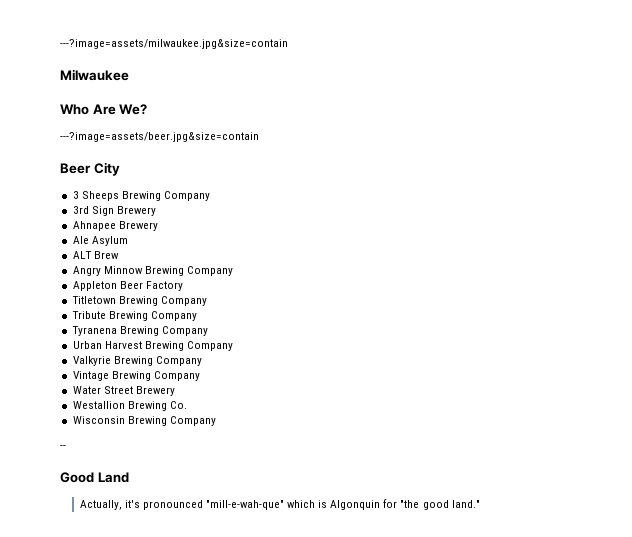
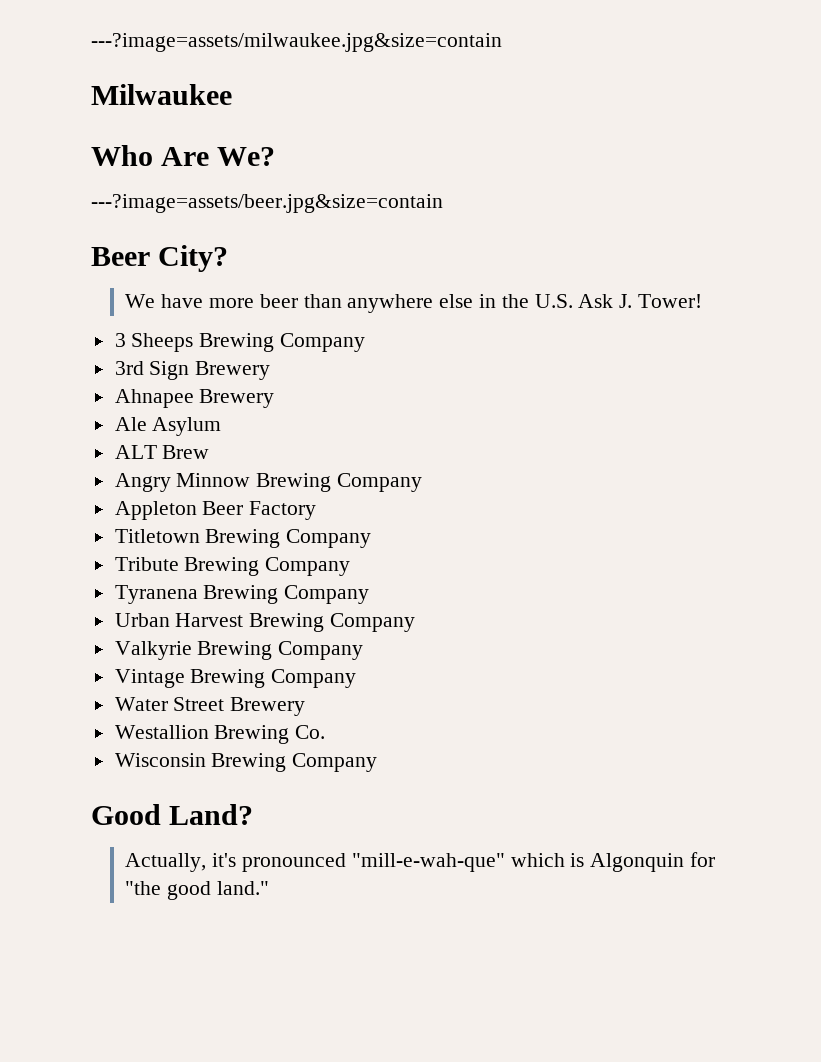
[93,162,120,176] City -> [158,245,229,272] [125,294,702,313] City? // We have more beer than anywhere else in the U.S. Ask J. Tower!
[60,445,66,449] // -- -> (378, 762) none
[97,472,129,483] Land -> [169,804,254,825] Land?

